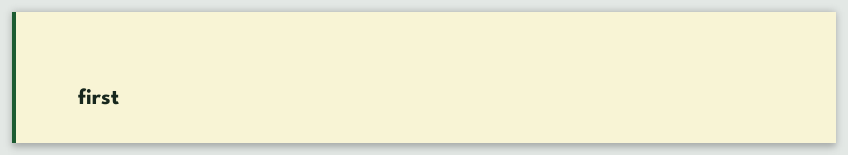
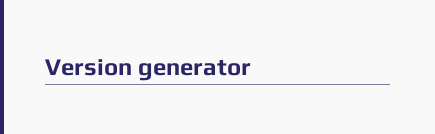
[78,88,119,105] first -> [45,59,252,81] Version generator

